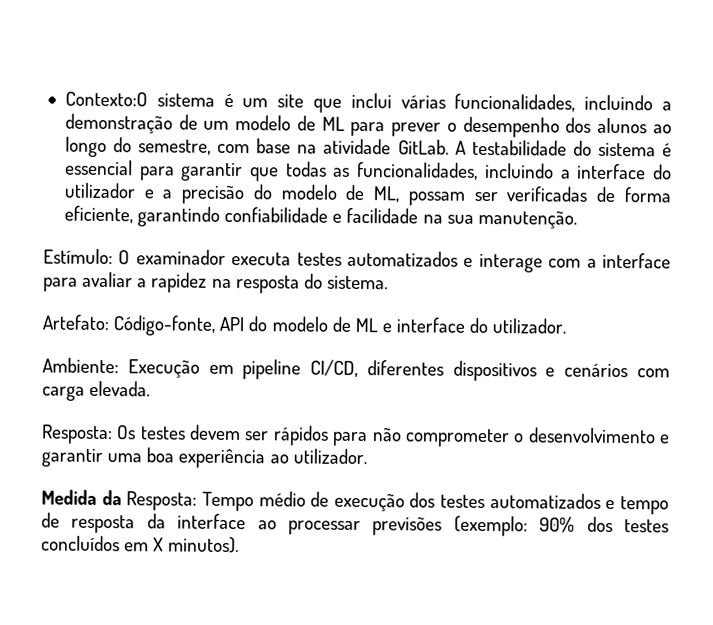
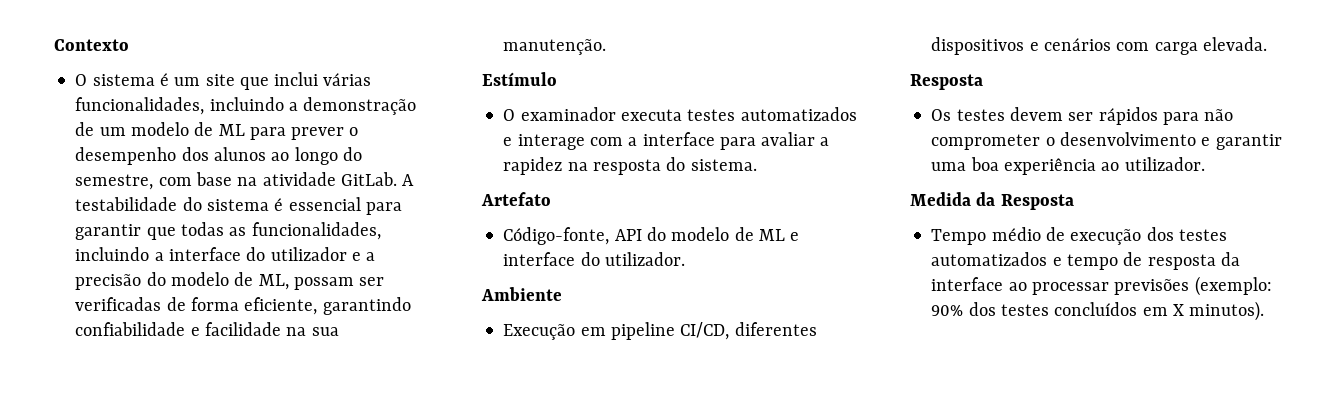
[64,91,148,107] Contexto:O -> [54,39,129,51] [75,74,88,86] Contexto // O
[43,248,113,265] Estímulo: -> [482,72,557,86] Estímulo //
[42,314,109,331] Artefato: -> [481,192,551,206] Artefato //
[42,357,119,374] Ambiente: -> [481,287,562,301] Ambiente //
[41,424,113,445] Resposta: -> [910,74,983,90] Resposta //
[126,491,198,511] Resposta: -> [1000,194,1074,210] Resposta //

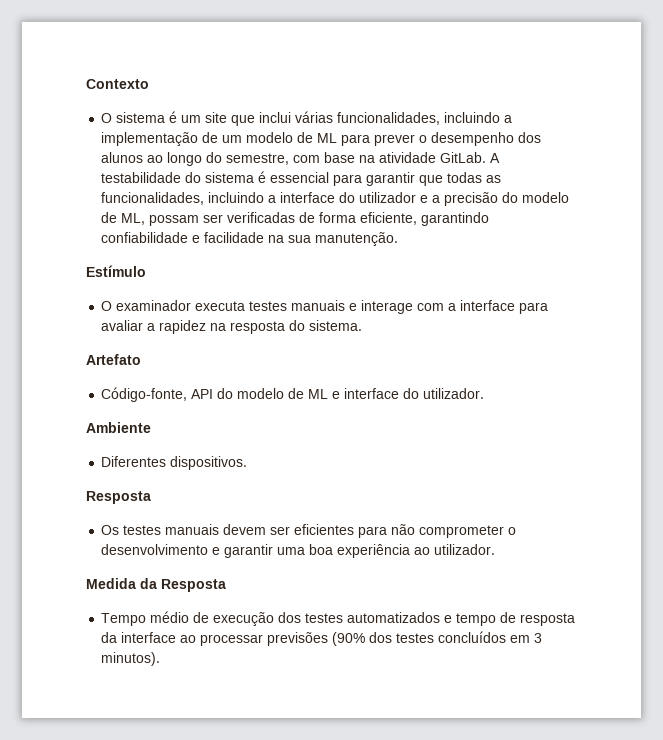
[303,97,417,115] demonstração -> [101,132,199,146] implementação
[740,107,857,121] automatizados -> [291,300,346,311] manuais
[503,322,817,340] [931,37,1267,55] Execução em pipeline CI/CD, diferentes dispositivos e cenários com carga elevada. -> [101,456,248,470] Diferentes dispositivos.
(1005, 115) none -> [165,524,220,535] manuais
[1098,107,1158,125] rápidos -> [294,524,355,535] eficientes
[1194,276,1272,296] [931,305,964,316] (exemplo: 90% -> [332,632,366,646] (90%
[1172,304,1184,316] X -> [534,633,543,643] 3

